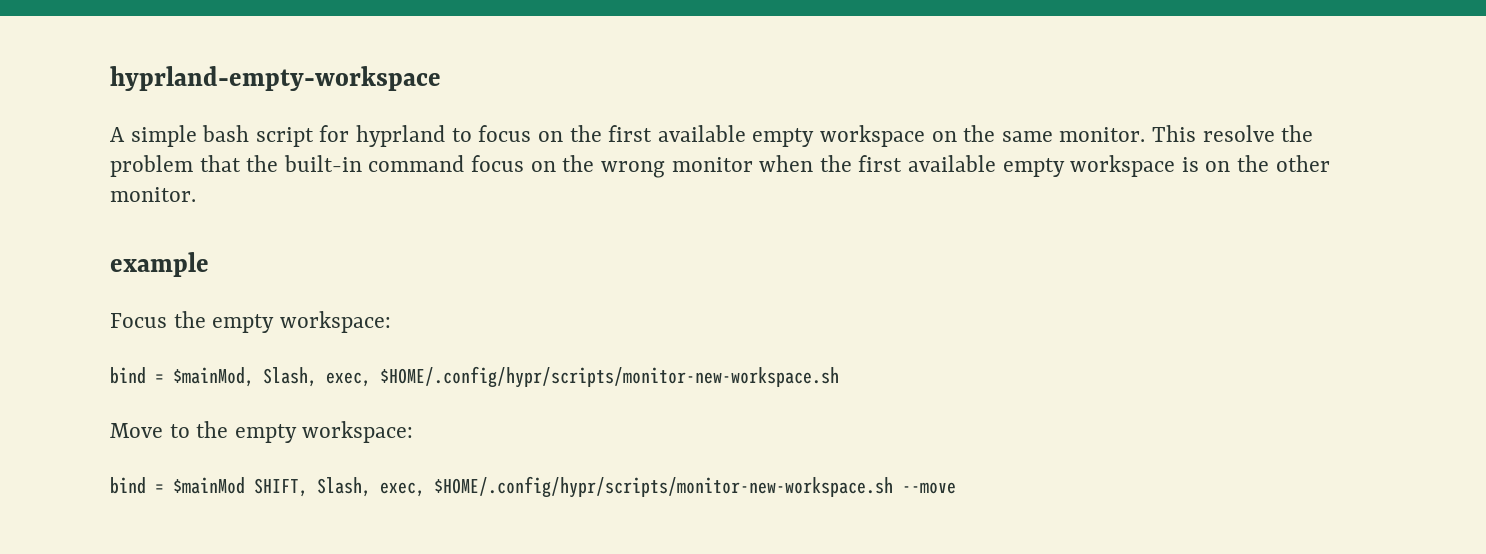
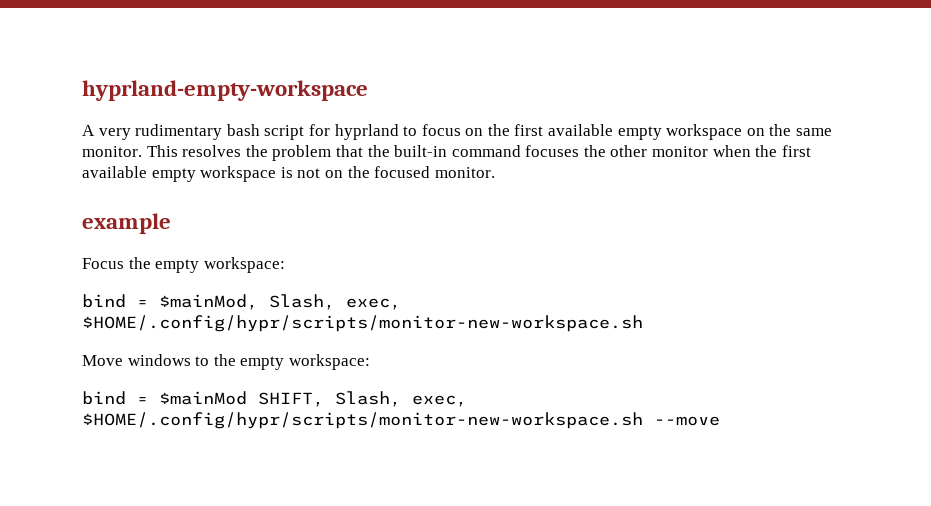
[130,125,197,147] simple -> [98,124,223,140] very rudimentary
[1202,125,1275,142] resolve -> [182,145,242,157] resolves
[471,155,665,178] focus on the wrong -> [525,145,648,157] focuses the other
[1205,155,1330,172] on the other -> [297,166,431,178] not on the focused
(163, 430) none -> [127,354,191,366] windows

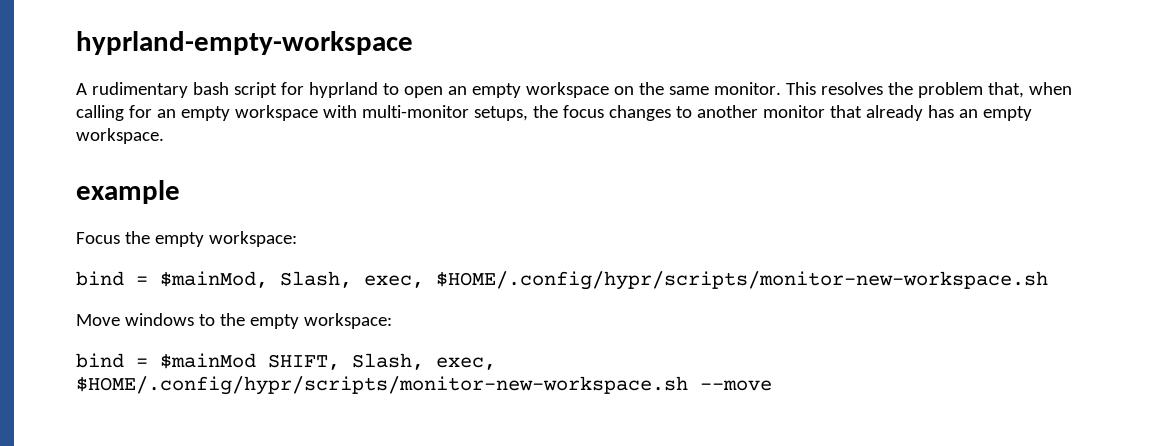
[98,128,131,140] very -> (87, 89) none
[421,124,614,136] focus on the first available -> [403,86,467,98] open an
[335,145,811,157] [82,166,495,182] that the built-in command focuses the other monitor when the first available empty workspace is not on the focused monitor. -> [987,82,1072,98] [76,105,1032,121] [76,128,164,144] that, when calling for an empty workspace with multi-monitor setups, the focus changes to another monitor that already has an empty workspace.

